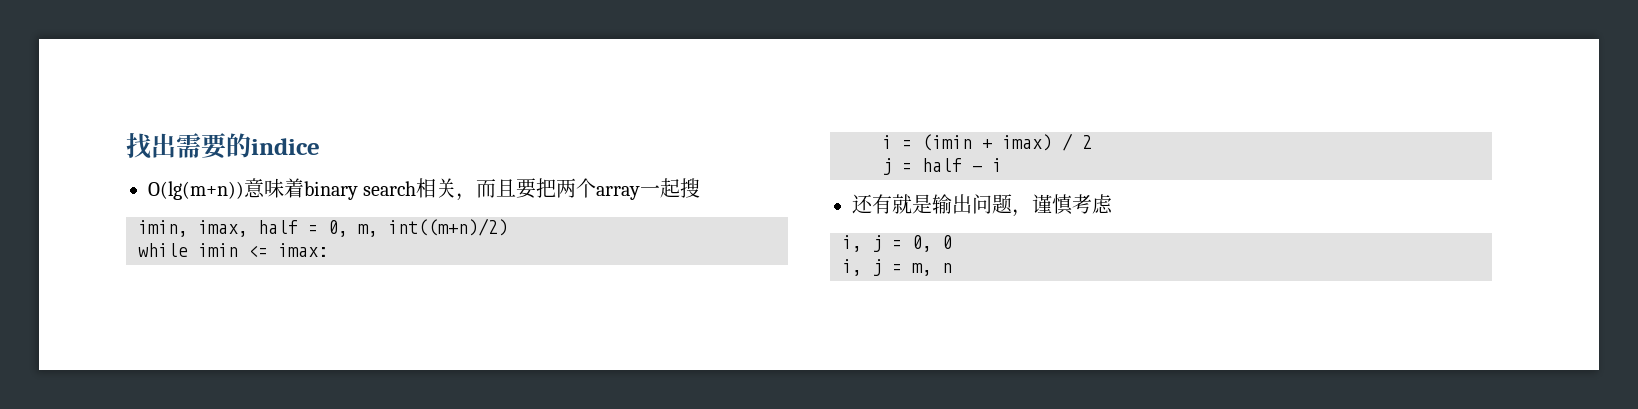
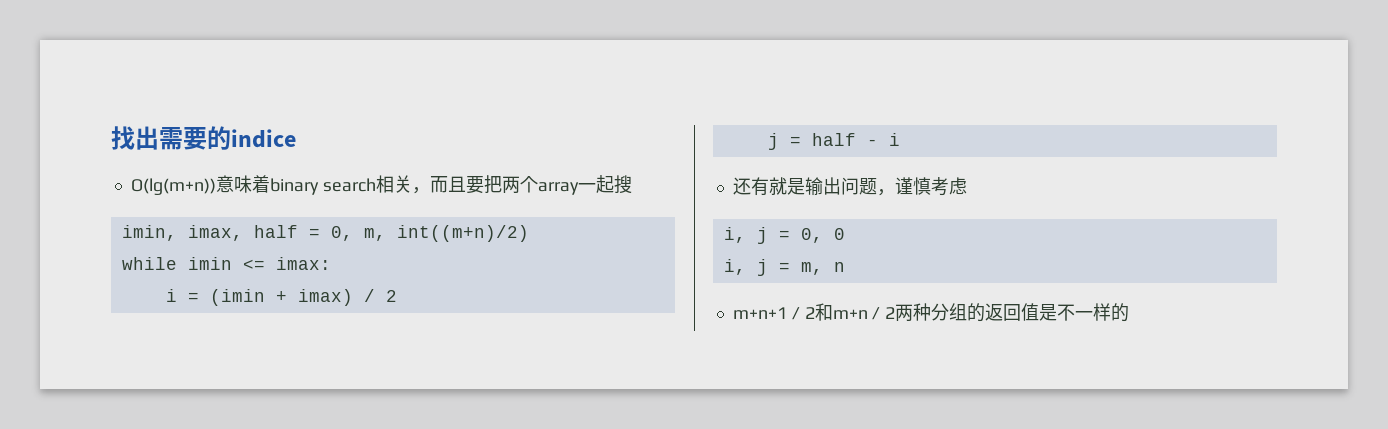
(952, 268) none -> [732,303,1130,322] // m+n+1 / 2和m+n / 2两种分组的返回值是不一样的

